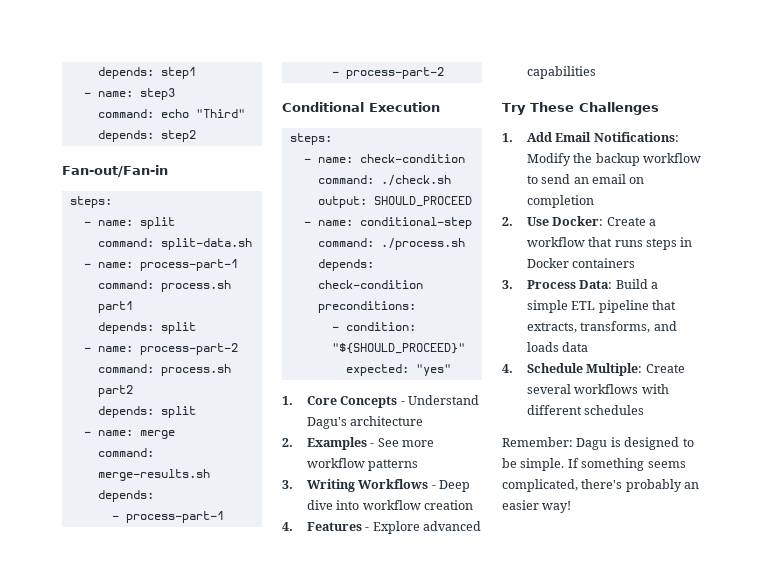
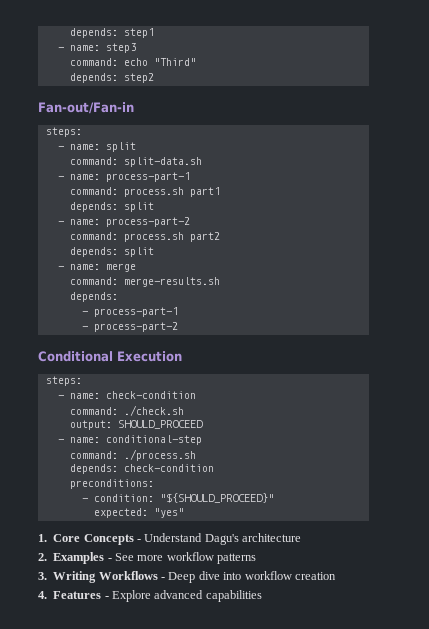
[502,102,659,115] [502,132,679,142] [526,153,702,166] [526,174,645,184] [526,195,594,208] [502,216,657,226] [526,237,693,250] [526,258,636,268] [502,279,659,289] [526,300,677,313] [526,321,677,333] [526,342,589,352] [502,363,685,376] [526,384,669,394] [526,405,645,415] [502,437,694,450] [502,458,686,471] [502,479,700,492] [502,500,572,513] // Try These Challenges // 1. Add Email Notifications: Modify the backup workflow to send an email on completion // 2. Use Docker: Create a workflow that runs steps in Docker containers // 3. Process Data: Build a simple ETL pipeline that extracts, transforms, and loads data // 4. Schedule Multiple: Create several workflows with different schedules // Remember: Dagu is designed to be simple. If something seems complicated, there's probably an easier way! -> (262, 596) none

